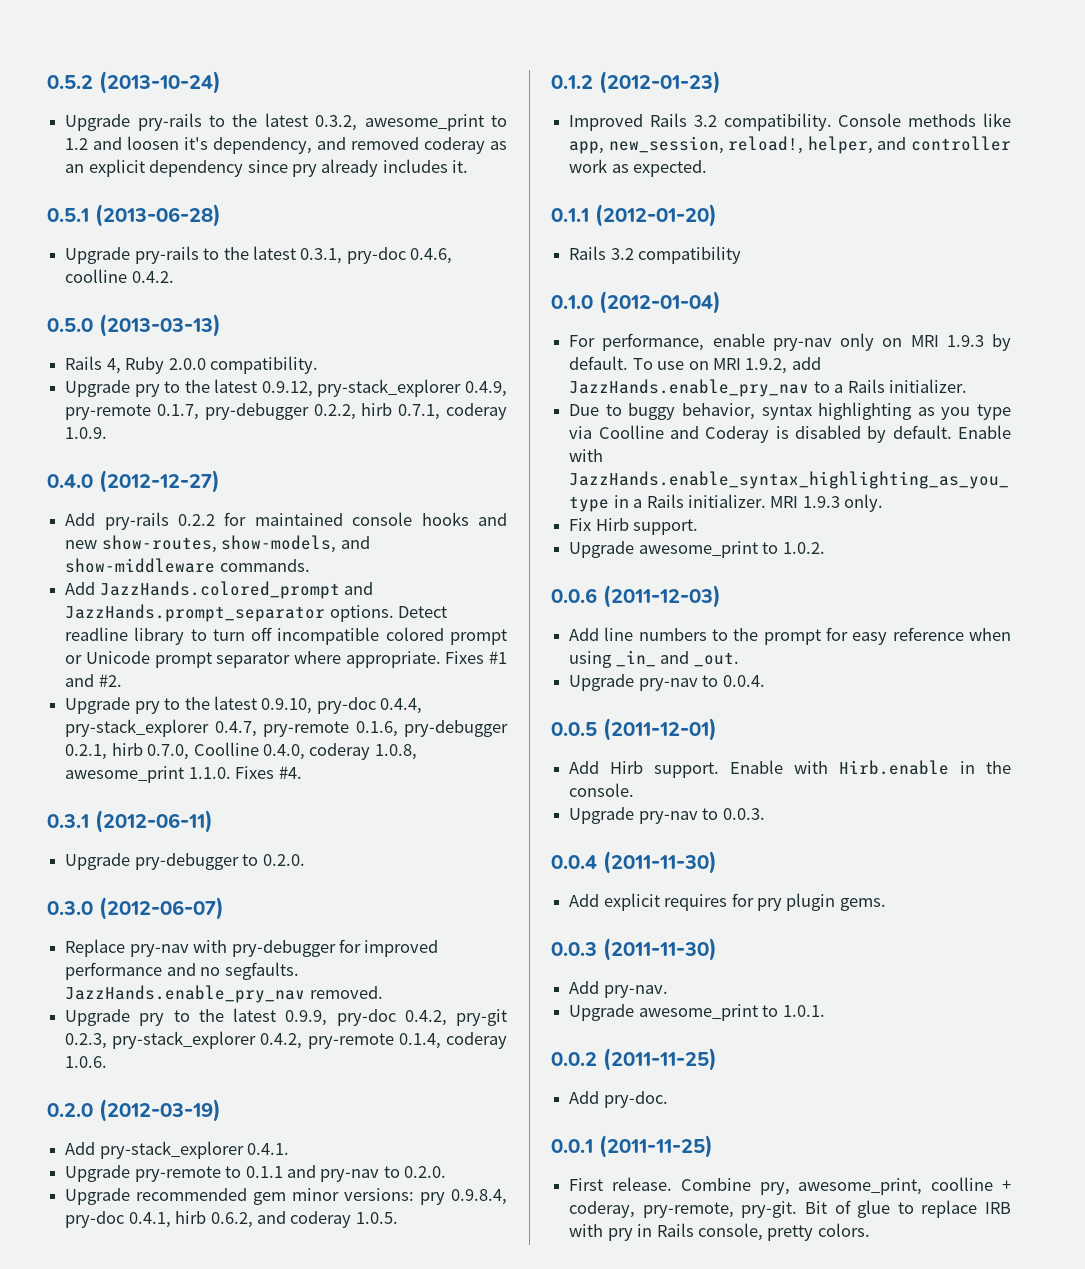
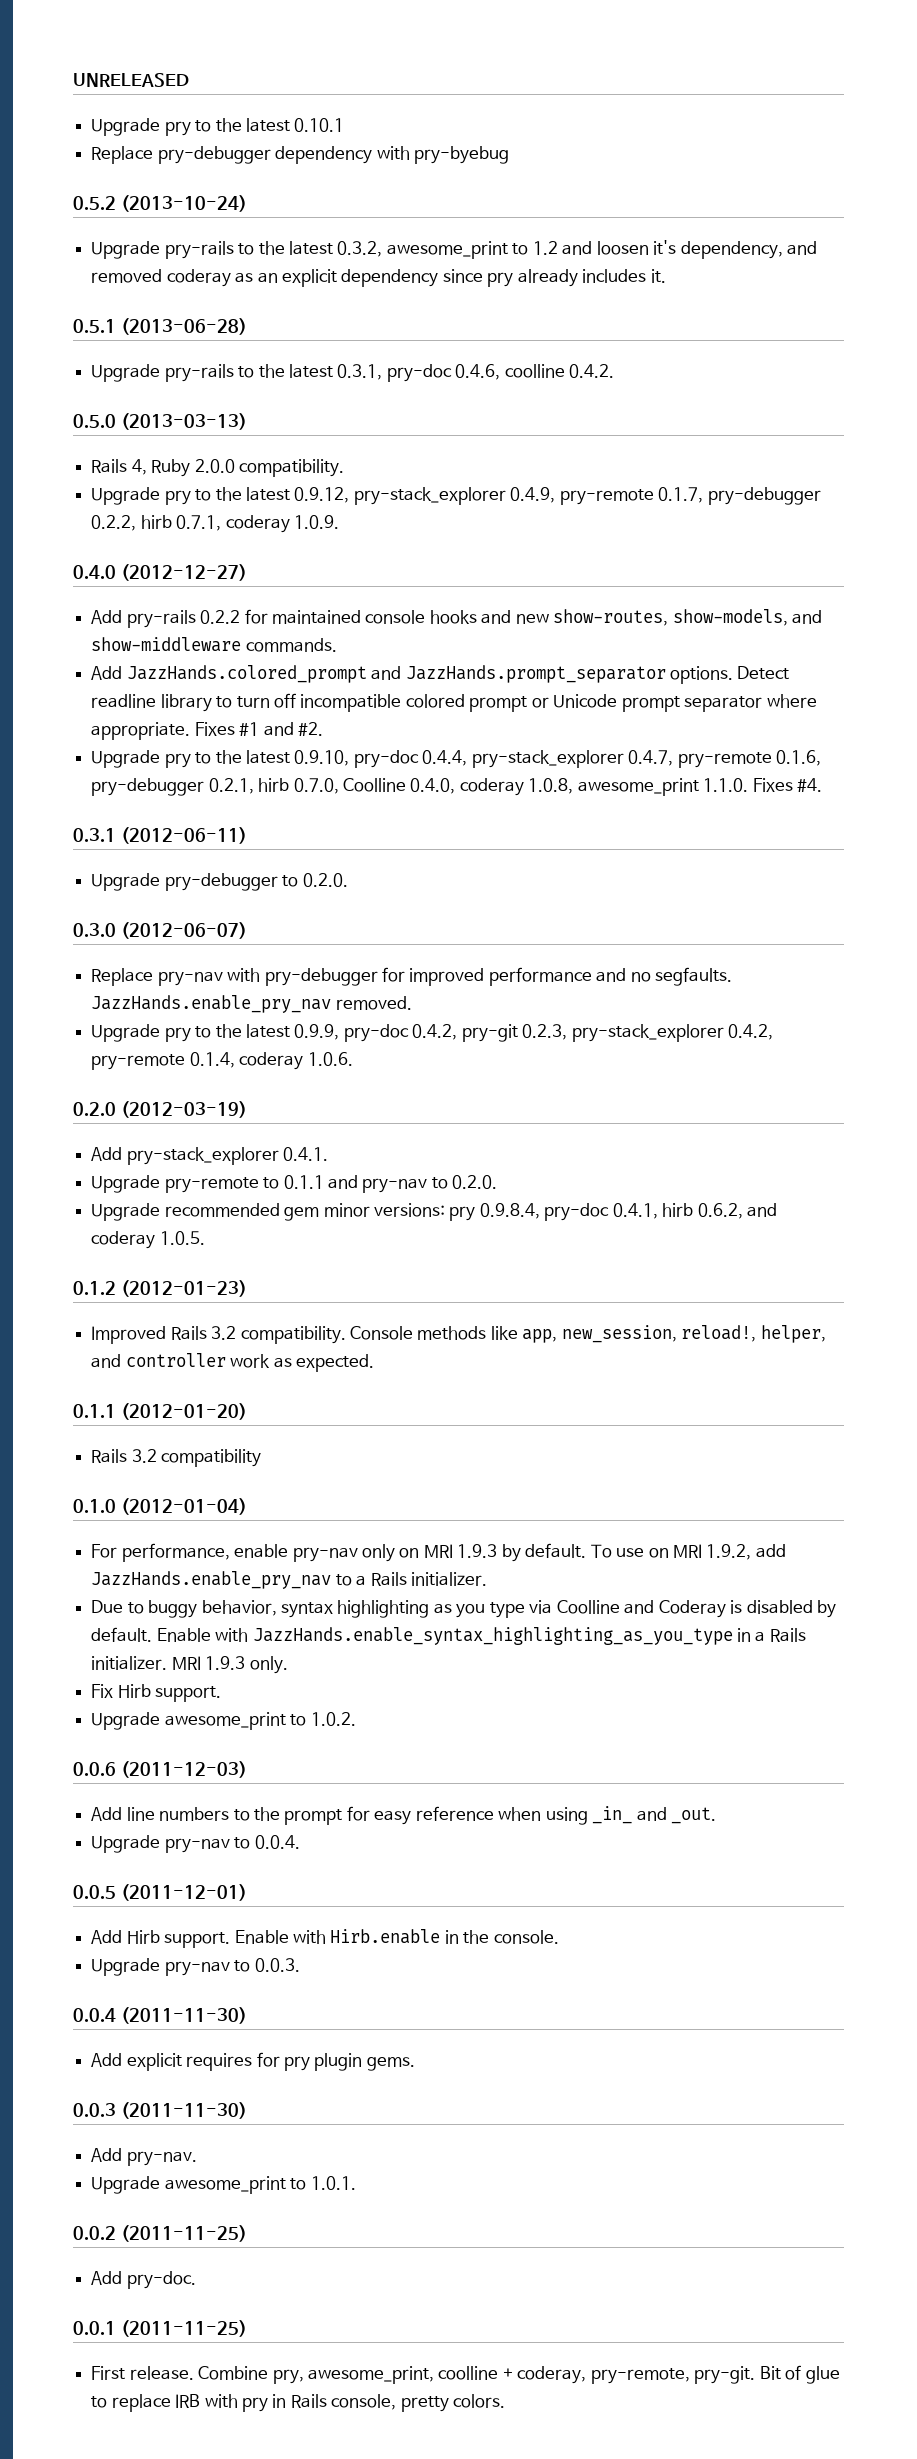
(47, 82) none -> [73,73,189,87] [91,118,345,136] [91,146,509,164] UNRELEASED // Upgrade pry to the latest 0.10.1 // Replace pry-debugger dependency with pry-byebug //

